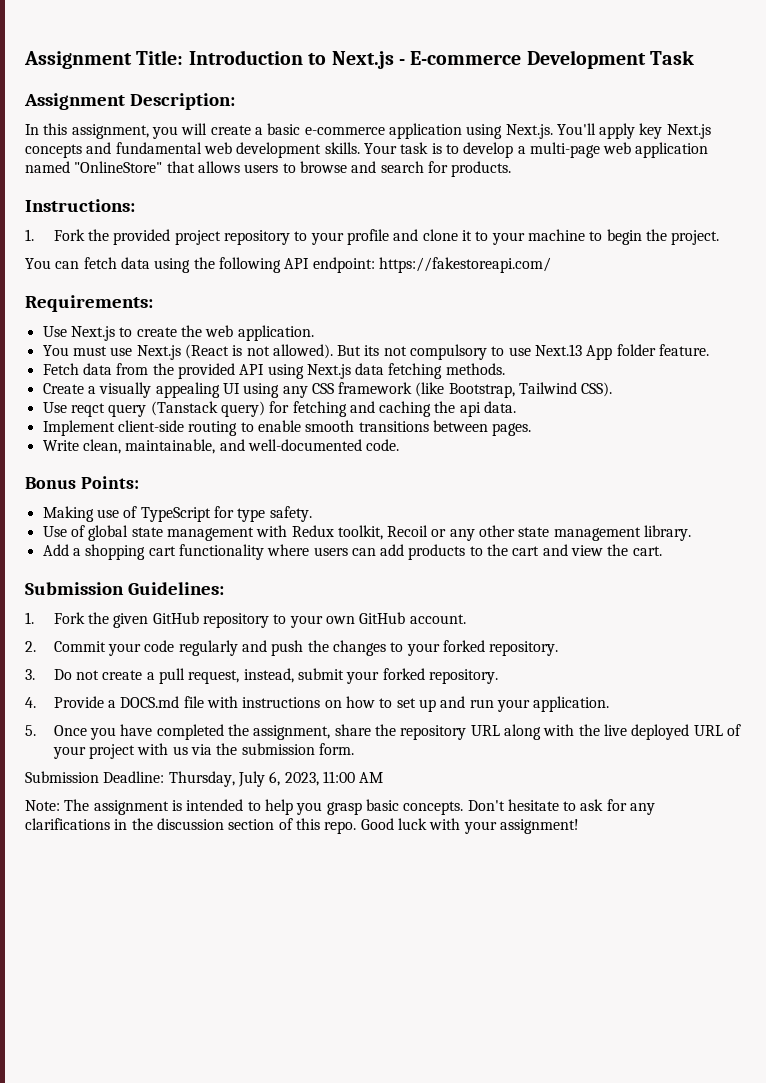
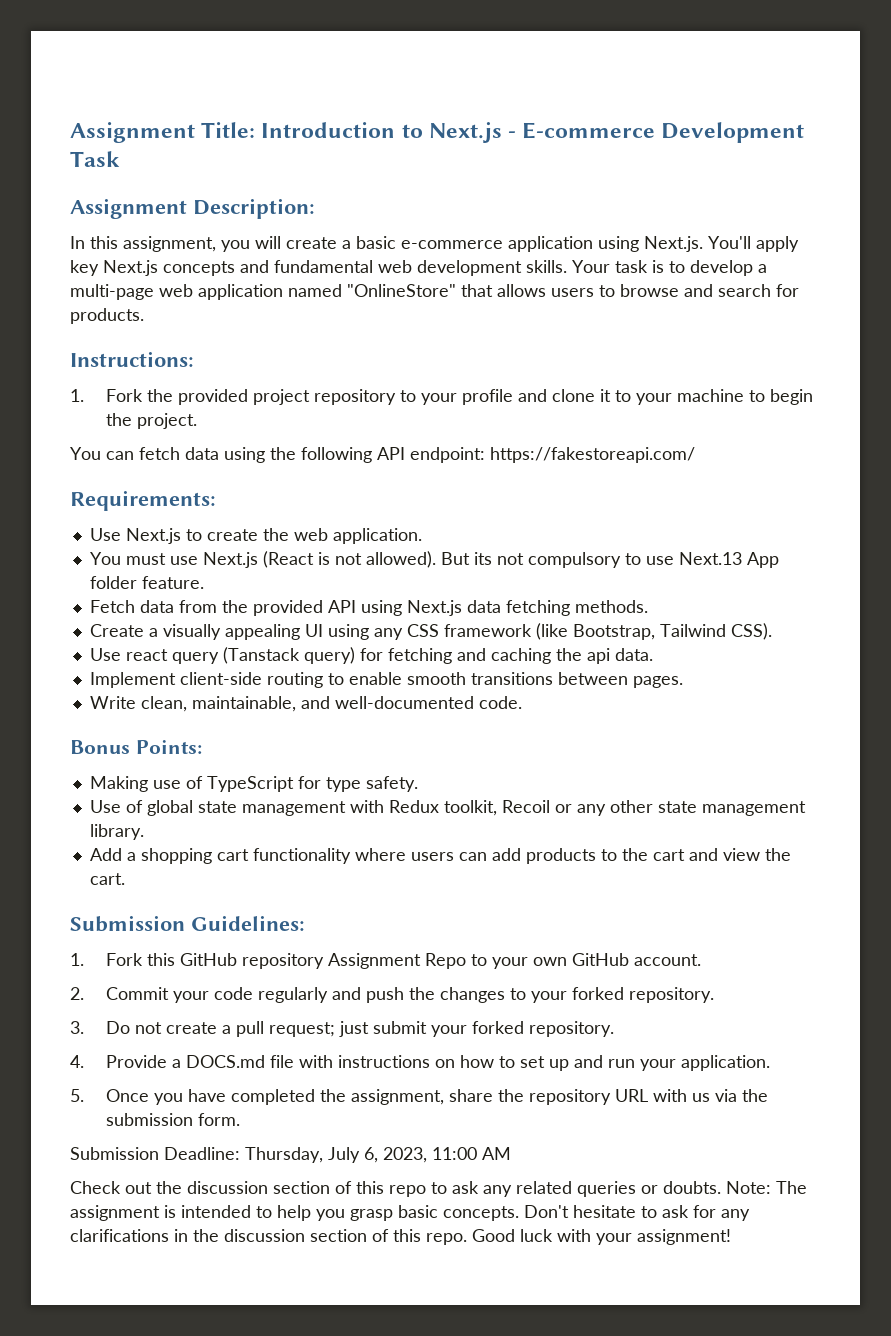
[70,403,105,417] reqct -> [125,649,168,661] react
[88,612,270,628] the given GitHub repository -> [146,953,466,969] this GitHub repository Assignment Repo
[188,668,294,684] request, instead, -> [268,1021,369,1037] request; just
[503,724,741,740] [52,744,136,759] along with the live deployed URL of your project -> (648, 1095) none
(384, 777) none -> [70,1181,721,1197] Check out the discussion section of this repo to ask any related queries or doubts.

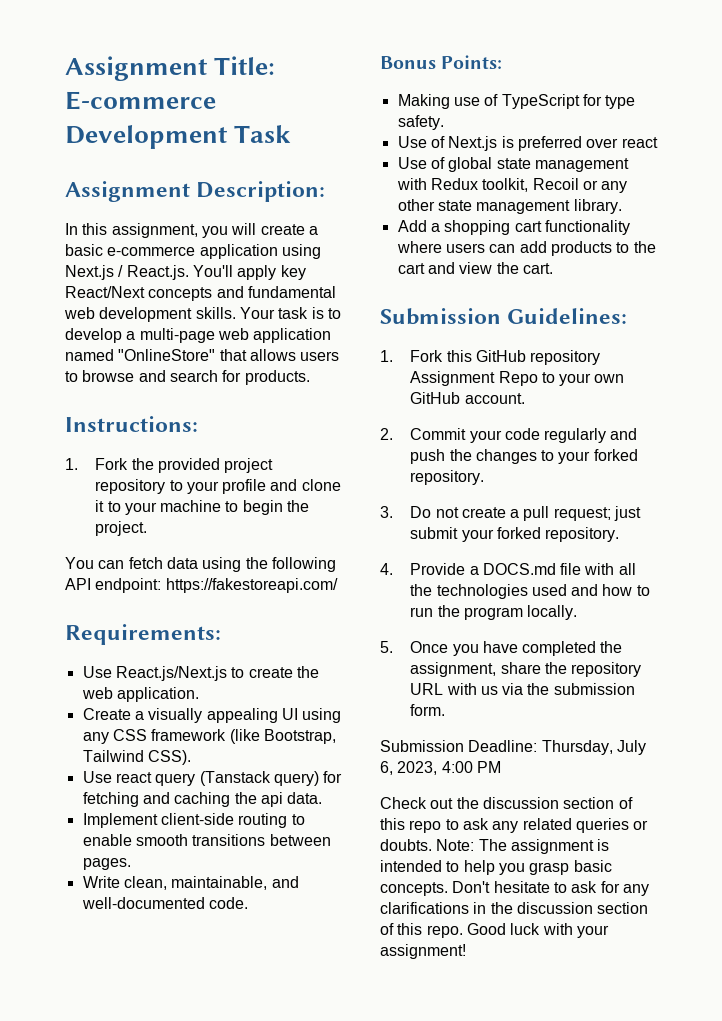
[261,122,517,143] Introduction to Next.js - -> (276, 65) none
[644,236,703,252] Next.js. -> [65,265,189,280] Next.js / React.js.
[103,260,158,276] Next.js -> [65,286,145,298] React/Next
[125,528,181,544] Next.js -> [115,666,227,681] React.js/Next.js
[89,551,779,568] [89,576,204,589] [89,600,648,616] // You must use Next.js (React is not allowed). But its not compulsory to use Next.13 App folder feature. // Fetch data from the provided API using Next.js data fetching methods. -> (199, 694) none
(418, 784) none -> [397,136,658,151] // Use of Next.js is preferred over react
[337,1055,770,1071] instructions on how to set up and run your application. -> [618,563,636,575] [410,584,650,599] [410,605,578,620] all the technologies used and how to run the program locally.
[432,1147,511,1160] 11:00 AM -> [441,761,501,773] 4:00 PM

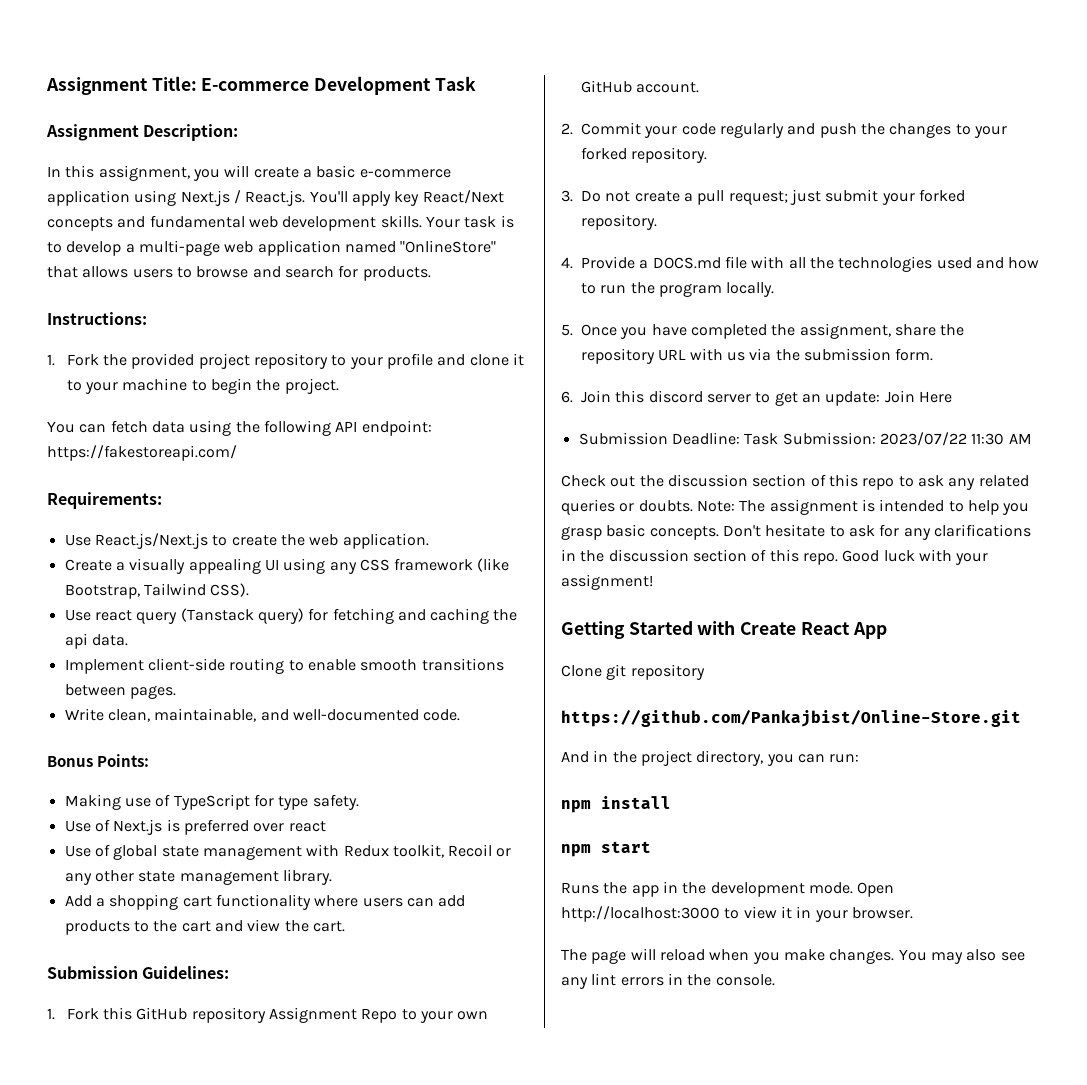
[380,740,646,755] [380,761,501,775] Submission Deadline: Thursday, July 6, 2023, 4:00 PM -> [561,390,952,406] [578,432,1032,446] 6. Join this discord server to get an update: Join Here // Submission Deadline: Task Submission: 2023/07/22 11:30 AM
(466, 951) none -> [561,621,887,639] [561,664,705,680] [561,710,1021,727] [561,750,860,766] [561,796,671,813] [561,841,651,857] [561,881,895,897] [561,906,913,922] [561,948,1025,964] [561,973,775,989] // Getting Started with Create React App // Clone git repository // https://github.com/Pankajbist/Online-Store.git // And in the project directory, you can run: // npm install // npm start // Runs the app in the development mode. Open http://localhost:3000 to view it in your browser. // The page will reload when you make changes. You may also see any lint errors in the console.

